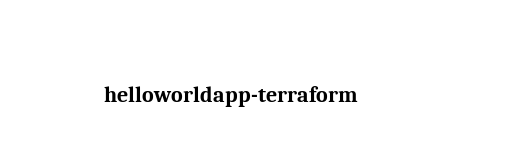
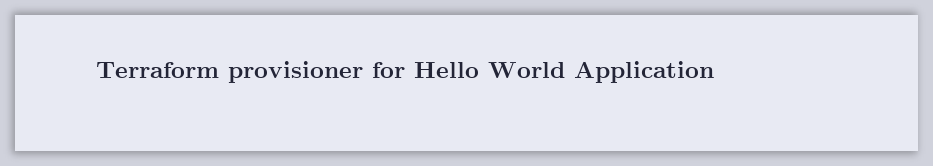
[104,86,358,107] helloworldapp-terraform -> [96,61,714,83] Terraform provisioner for Hello World Application

